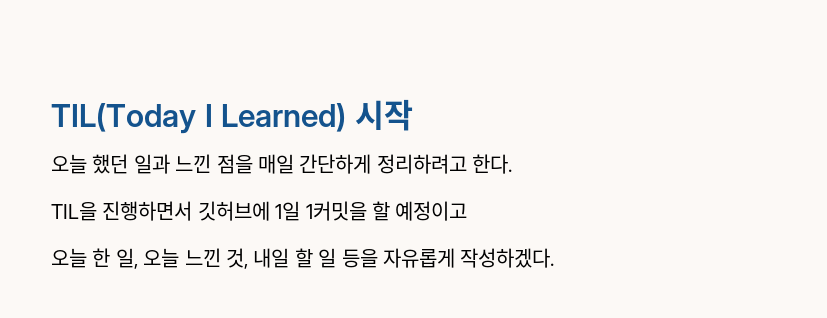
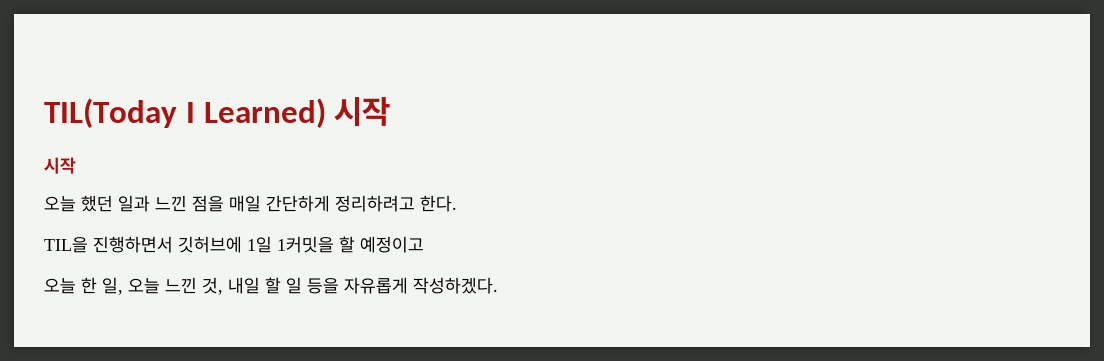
(413, 115) none -> [44,157,76,174] // 시작

